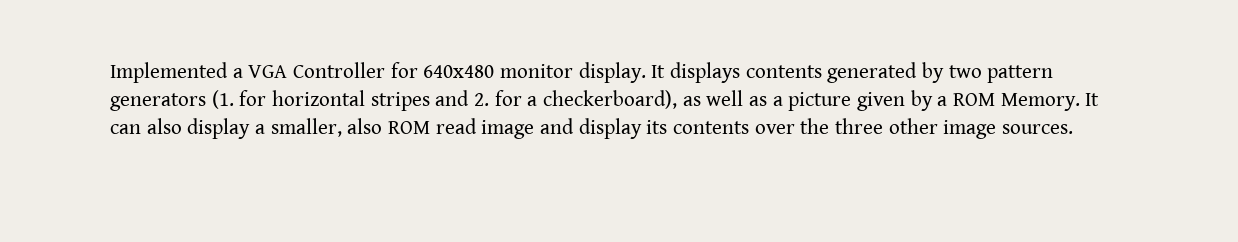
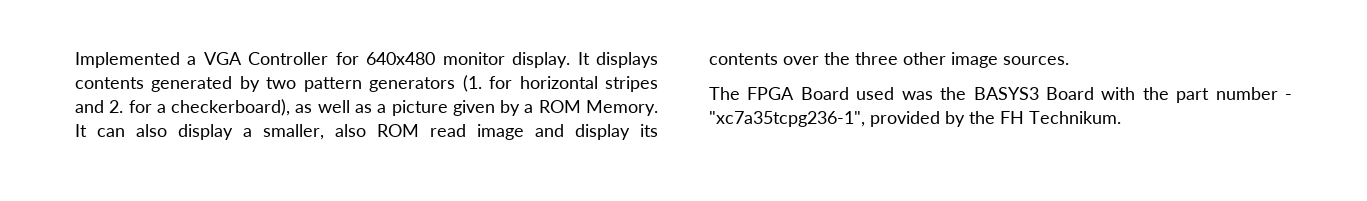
(1074, 129) none -> [709,87,1292,103] [709,111,1121,127] // The FPGA Board used was the BASYS3 Board with the part number - "xc7a35tcpg236-1", provided by the FH Technikum.

